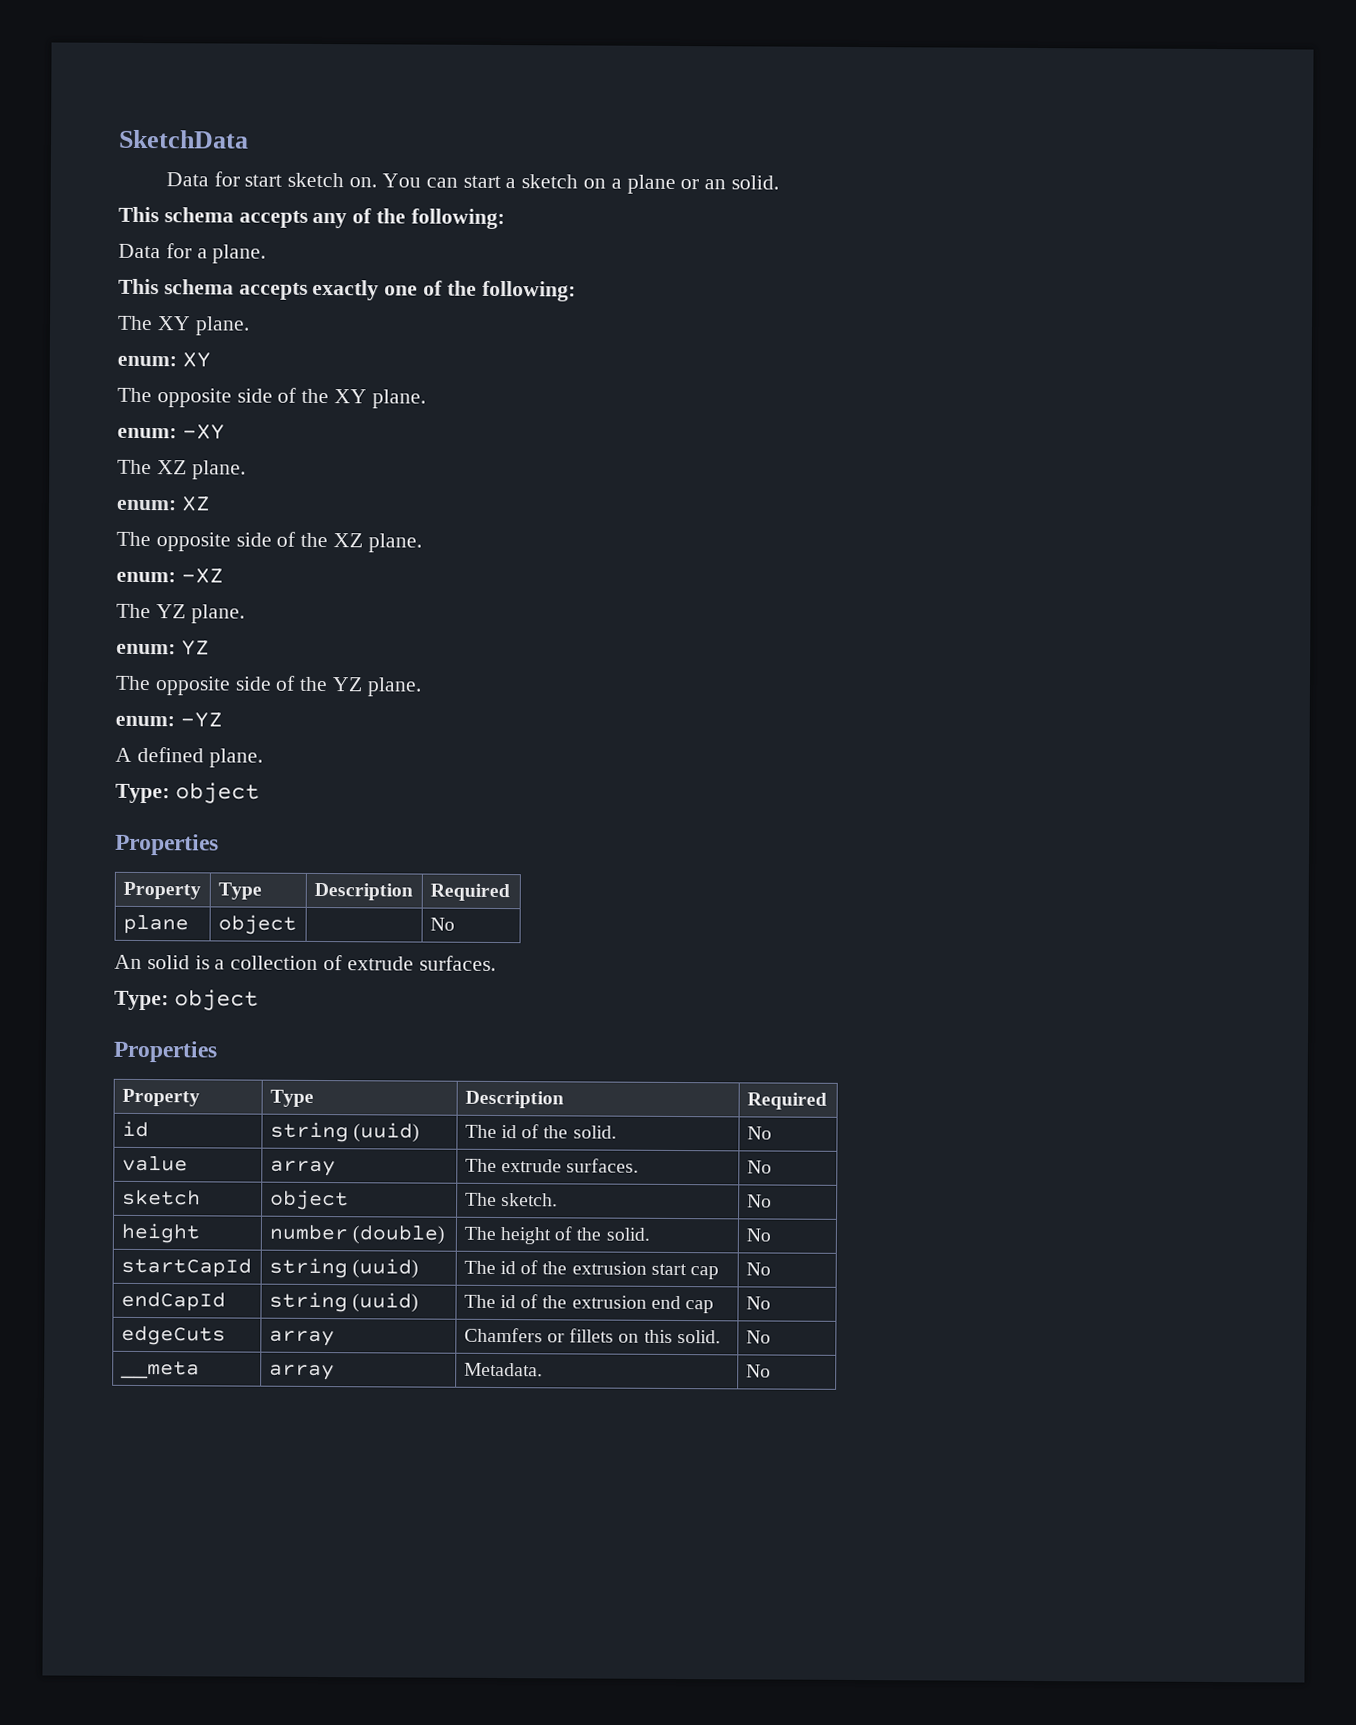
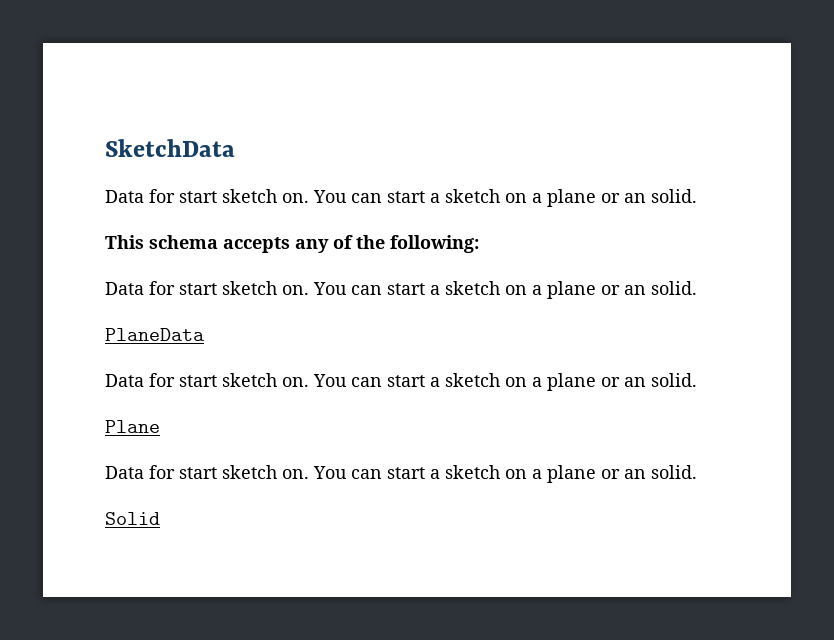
[196,244,267,264] [118,278,576,302] [117,315,250,336] [117,352,211,368] [117,387,426,409] [117,424,225,440] [117,459,246,480] [116,496,211,512] [116,531,422,553] [116,568,224,584] [116,603,245,624] [116,640,210,656] [115,675,422,697] [115,712,223,728] [115,746,263,768] [115,782,260,804] [115,833,219,856] [122,881,201,900] [217,882,262,900] [313,882,413,901] [429,883,510,902] [122,914,189,935] [217,914,297,935] [429,917,455,931] [114,954,496,971] [114,989,259,1011] [113,1040,217,1063] [121,1088,200,1107] [269,1089,314,1107] [464,1090,564,1109] [746,1092,827,1110] [121,1120,149,1138] [269,1121,420,1143] [464,1124,617,1139] [746,1126,772,1140] [121,1155,188,1172] [269,1160,336,1177] [464,1158,640,1173] [746,1160,772,1174] [121,1189,201,1206] [269,1189,349,1211] [464,1192,558,1207] [746,1194,772,1208] [120,1222,200,1244] [268,1224,445,1245] [463,1226,650,1245] [745,1228,771,1242] [120,1257,252,1278] [268,1257,419,1279] [463,1260,720,1280] [745,1262,771,1276] [120,1291,226,1312] [268,1291,419,1313] [463,1294,715,1314] [745,1296,771,1310] [120,1325,226,1346] [268,1330,335,1347] [463,1327,721,1344] [745,1330,771,1344] [119,1360,200,1380] [268,1364,335,1381] [463,1362,543,1377] [745,1364,771,1378] a plane. // This schema accepts exactly one of the following: // The XY plane. // enum: XY // The opposite side of the XY plane. // enum: -XY // The XZ plane. // enum: XZ // The opposite side of the XZ plane. // enum: -XZ // The YZ plane. // enum: YZ // The opposite side of the YZ plane. // enum: -YZ // A defined plane. // Type: object // Properties // Property | Type | Description | Required // plane | object | | No // An solid is a collection of extrude surfaces. // Type: object // Properties // Property | Type | Description | Required // id | string (uuid) | The id of the solid. | No // value | array | The extrude surfaces. | No // sketch | object | The sketch. | No // height | number (double) | The height of the solid. | No // startCapId | string (uuid) | The id of the extrusion start cap | No // endCapId | string (uuid) | The id of the extrusion end cap | No // edgeCuts | array | Chamfers or fillets on this solid. | No // __meta | array | Metadata. | No -> [179,281,697,299] [105,328,204,341] [105,373,697,391] [105,420,160,433] [105,465,697,483] [105,512,160,525] start sketch on. You can start a sketch on a plane or an solid. // PlaneData // Data for start sketch on. You can start a sketch on a plane or an solid. // Plane // Data for start sketch on. You can start a sketch on a plane or an solid. // Solid

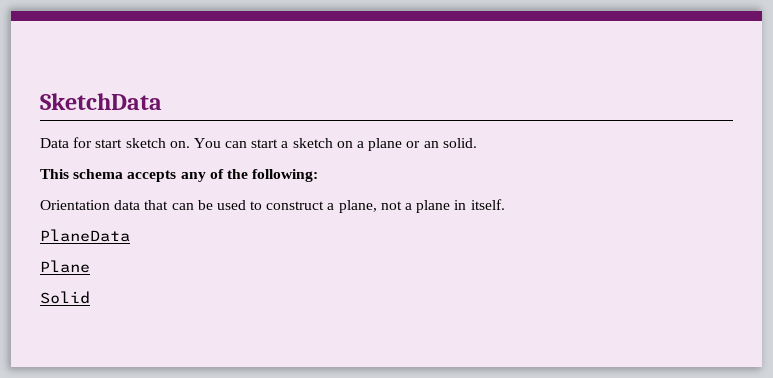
[105,281,697,299] [105,328,204,341] [105,373,697,391] [105,420,160,433] [105,465,697,483] Data for start sketch on. You can start a sketch on a plane or an solid. // PlaneData // Data for start sketch on. You can start a sketch on a plane or an solid. // Plane // Data for start sketch on. You can start a sketch on a plane or an solid. -> [40,199,505,213] [40,229,130,242] [40,260,90,273] Orientation data that can be used to construct a plane, not a plane in itself. // PlaneData // Plane

